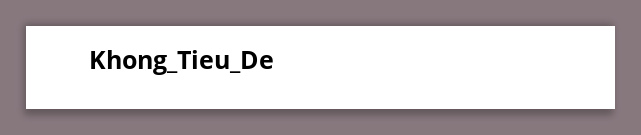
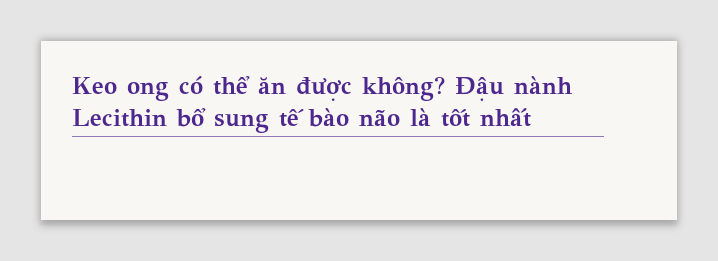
[89,50,274,75] Khong_Tieu_De -> [72,76,572,101] [72,108,531,133] Keo ong có thể ăn được không? Đậu nành Lecithin bổ sung tế bào não là tốt nhất

